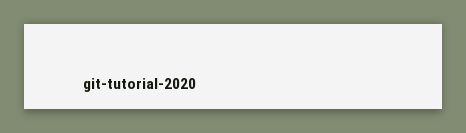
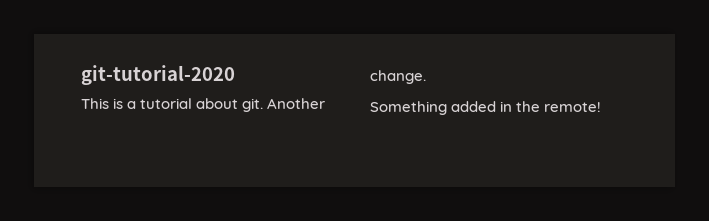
(196, 85) none -> [81,98,326,112] [370,70,426,84] [370,101,602,115] // This is a tutorial about git. Another change. // Something added in the remote!

